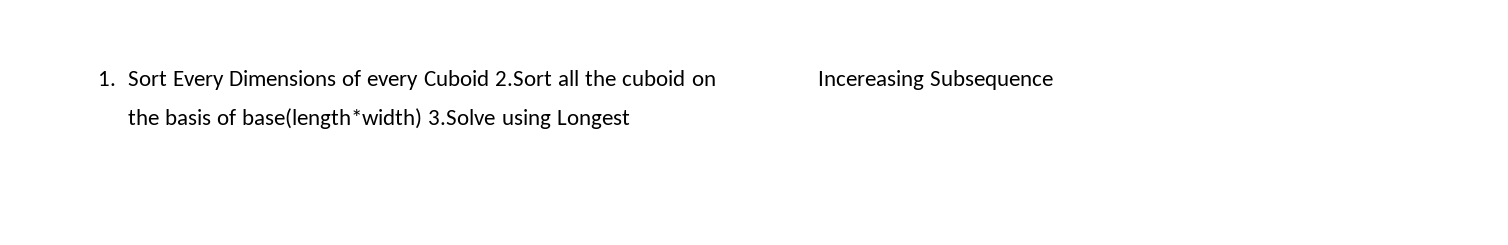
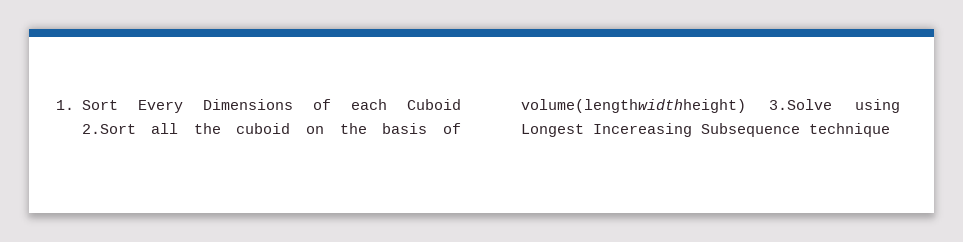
[367,75,419,90] every -> [350,99,387,110] each
[242,108,423,129] base(length*width) -> [520,99,746,113] volume(lengthwidthheight)
(1053, 80) none -> [808,123,890,137] technique

